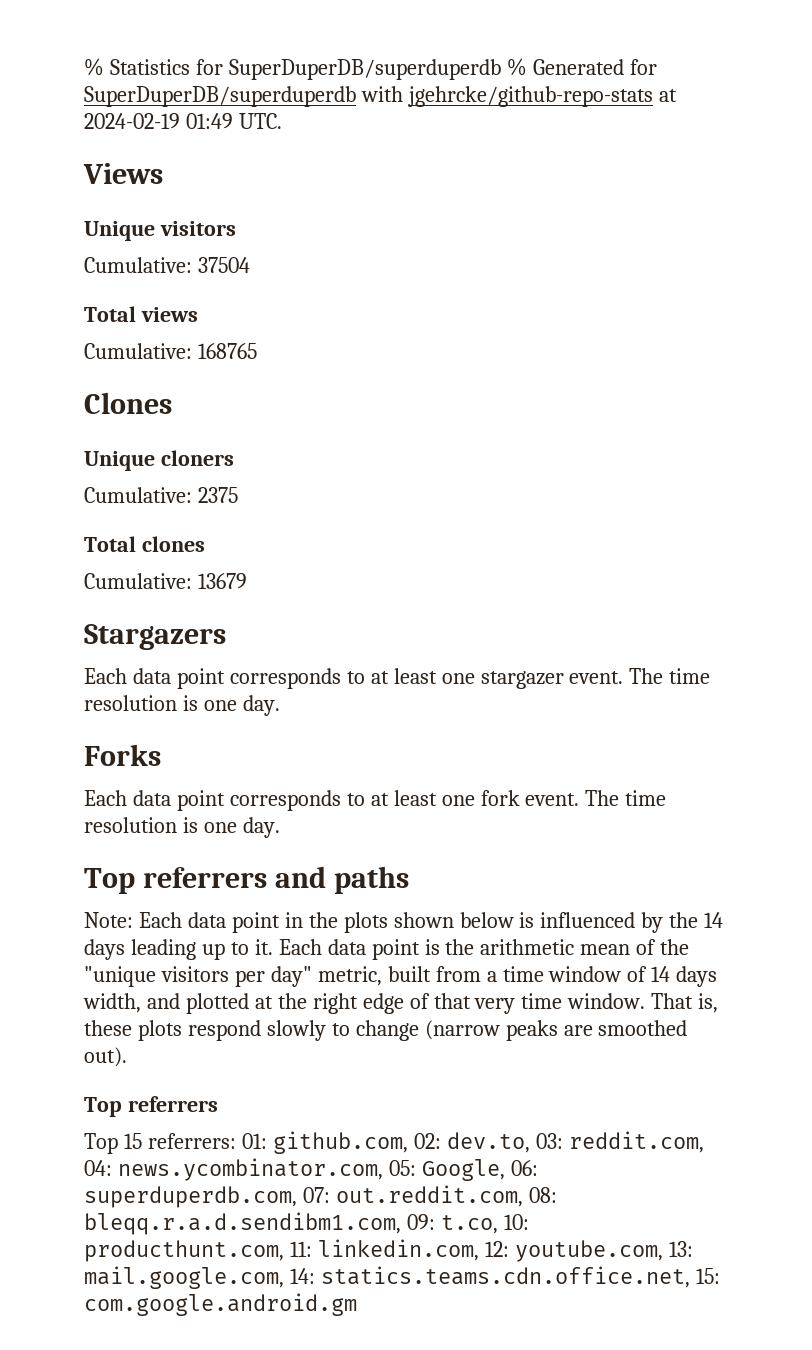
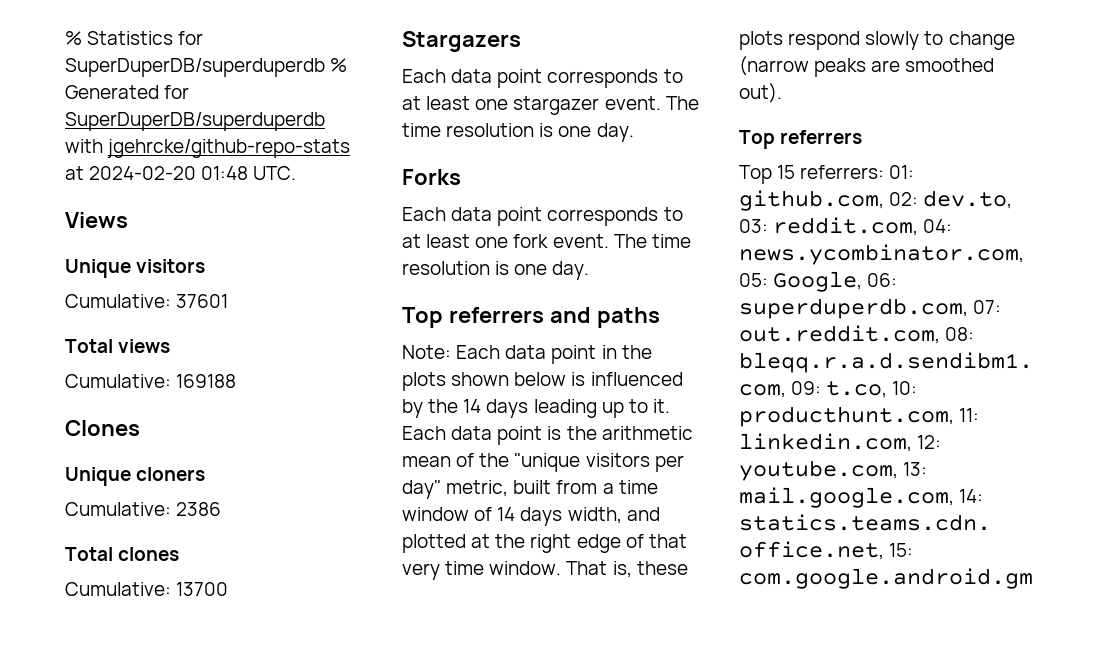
[84,113,233,129] 2024-02-19 01:49 -> [89,166,249,180] 2024-02-20 01:48
[197,257,250,273] 37504 -> [176,294,229,308] 37601
[197,343,257,359] 168765 -> [176,374,237,388] 169188
[197,487,238,503] 2375 -> [176,502,222,516] 2386
[197,573,247,589] 13679 -> [176,582,229,596] 13700

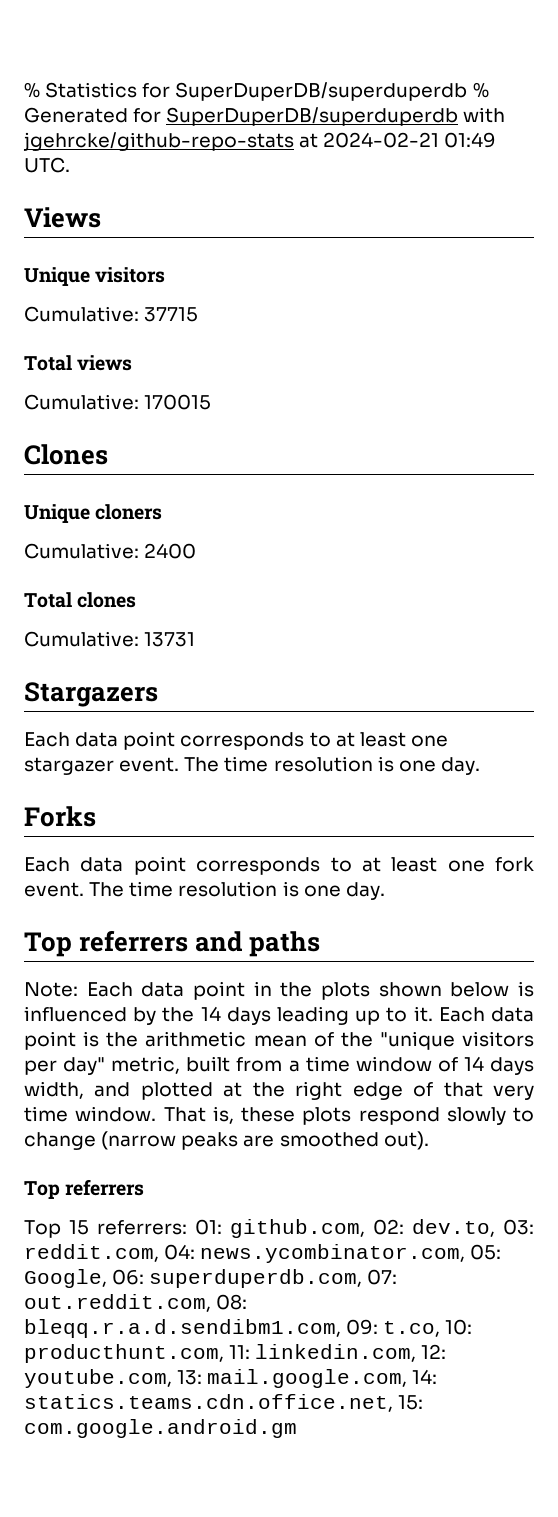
[89,166,249,180] 2024-02-20 01:48 -> [323,132,497,148] 2024-02-21 01:49
[176,294,229,308] 37601 -> [144,307,199,322] 37715
[176,374,237,388] 169188 -> [144,394,212,410] 170015
[176,502,222,516] 2386 -> [144,543,197,559] 2400
[176,582,229,596] 13700 -> [144,632,196,647] 13731

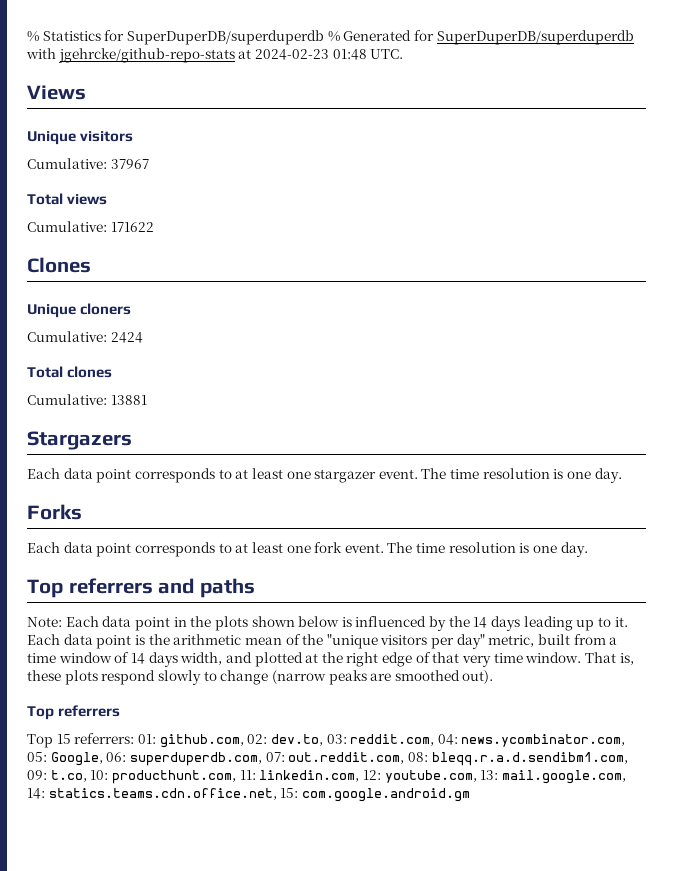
[323,132,497,148] 2024-02-21 01:49 -> [254,49,367,60] 2024-02-23 01:48
[144,307,199,322] 37715 -> [110,159,149,169] 37967
[144,394,212,410] 170015 -> [110,222,154,232] 171622
[144,543,197,559] 2400 -> [110,332,143,343] 2424
[144,632,196,647] 13731 -> [110,395,147,405] 13881

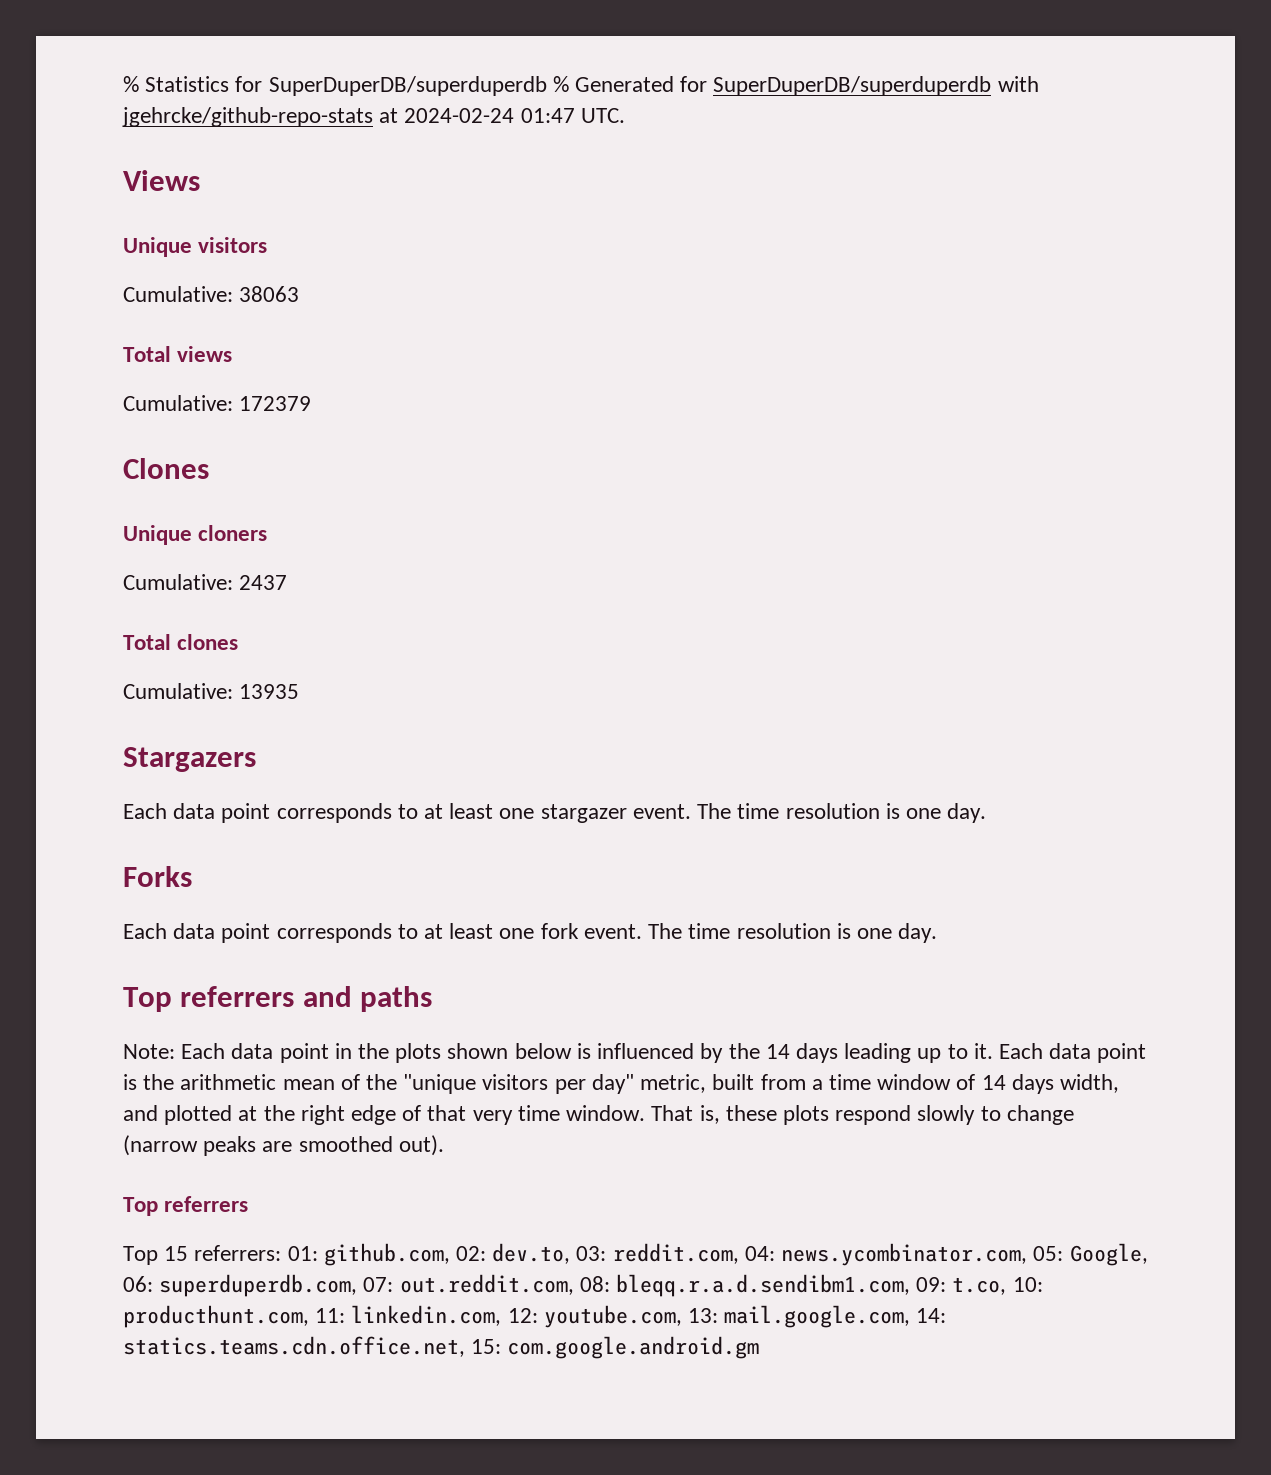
[254,49,367,60] 2024-02-23 01:48 -> [404,108,575,123] 2024-02-24 01:47
[110,159,149,169] 37967 -> [239,286,300,302] 38063
[110,222,154,232] 171622 -> [239,396,312,411] 172379
[110,332,143,343] 2424 -> [239,575,288,590] 2437
[110,395,147,405] 13881 -> [239,684,300,699] 13935

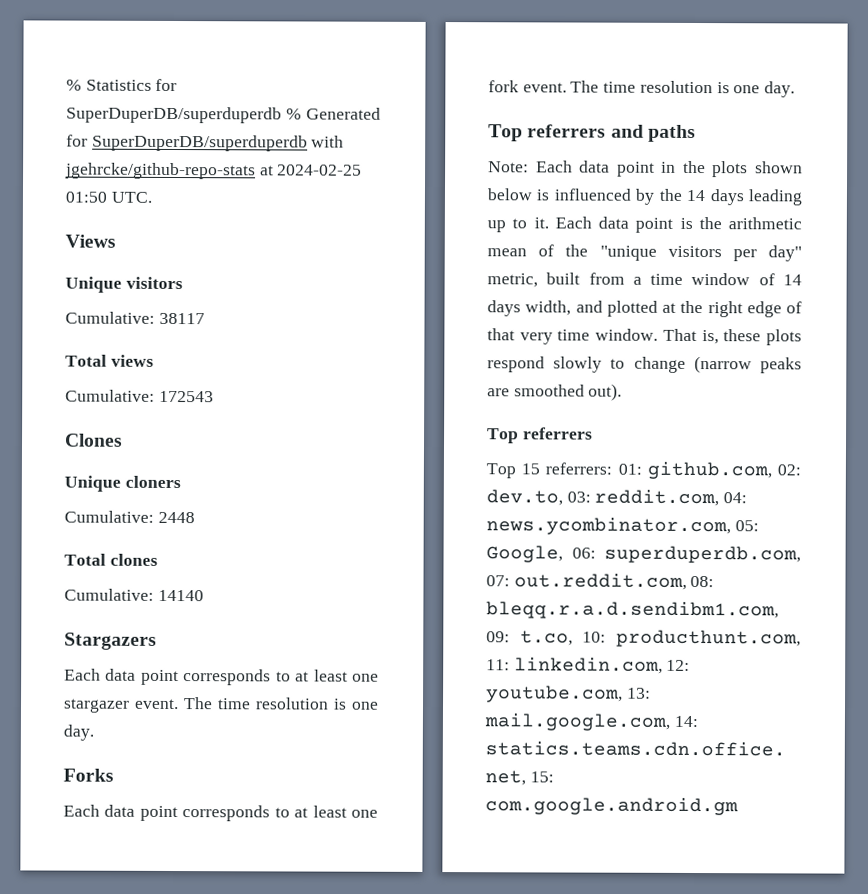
[404,108,575,123] 2024-02-24 01:47 -> [277,164,363,176] [65,191,107,203] 2024-02-25 01:50
[239,286,300,302] 38063 -> [158,312,205,325] 38117
[239,396,312,411] 172379 -> [158,390,214,403] 172543
[239,575,288,590] 2437 -> [157,511,195,524] 2448
[239,684,300,699] 13935 -> [157,589,204,602] 14140

